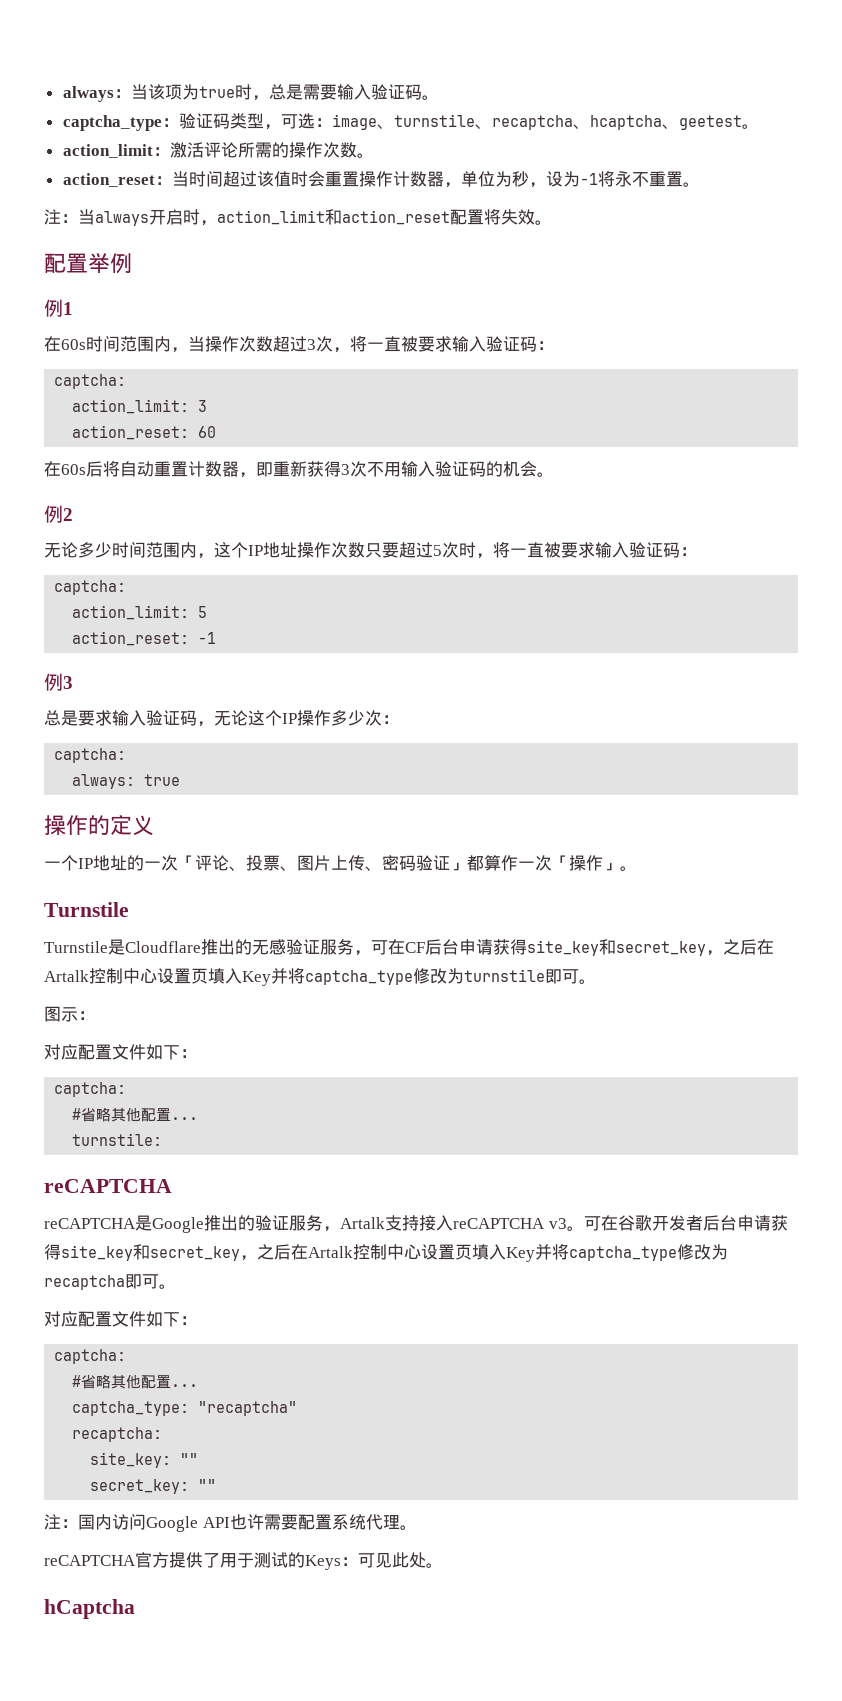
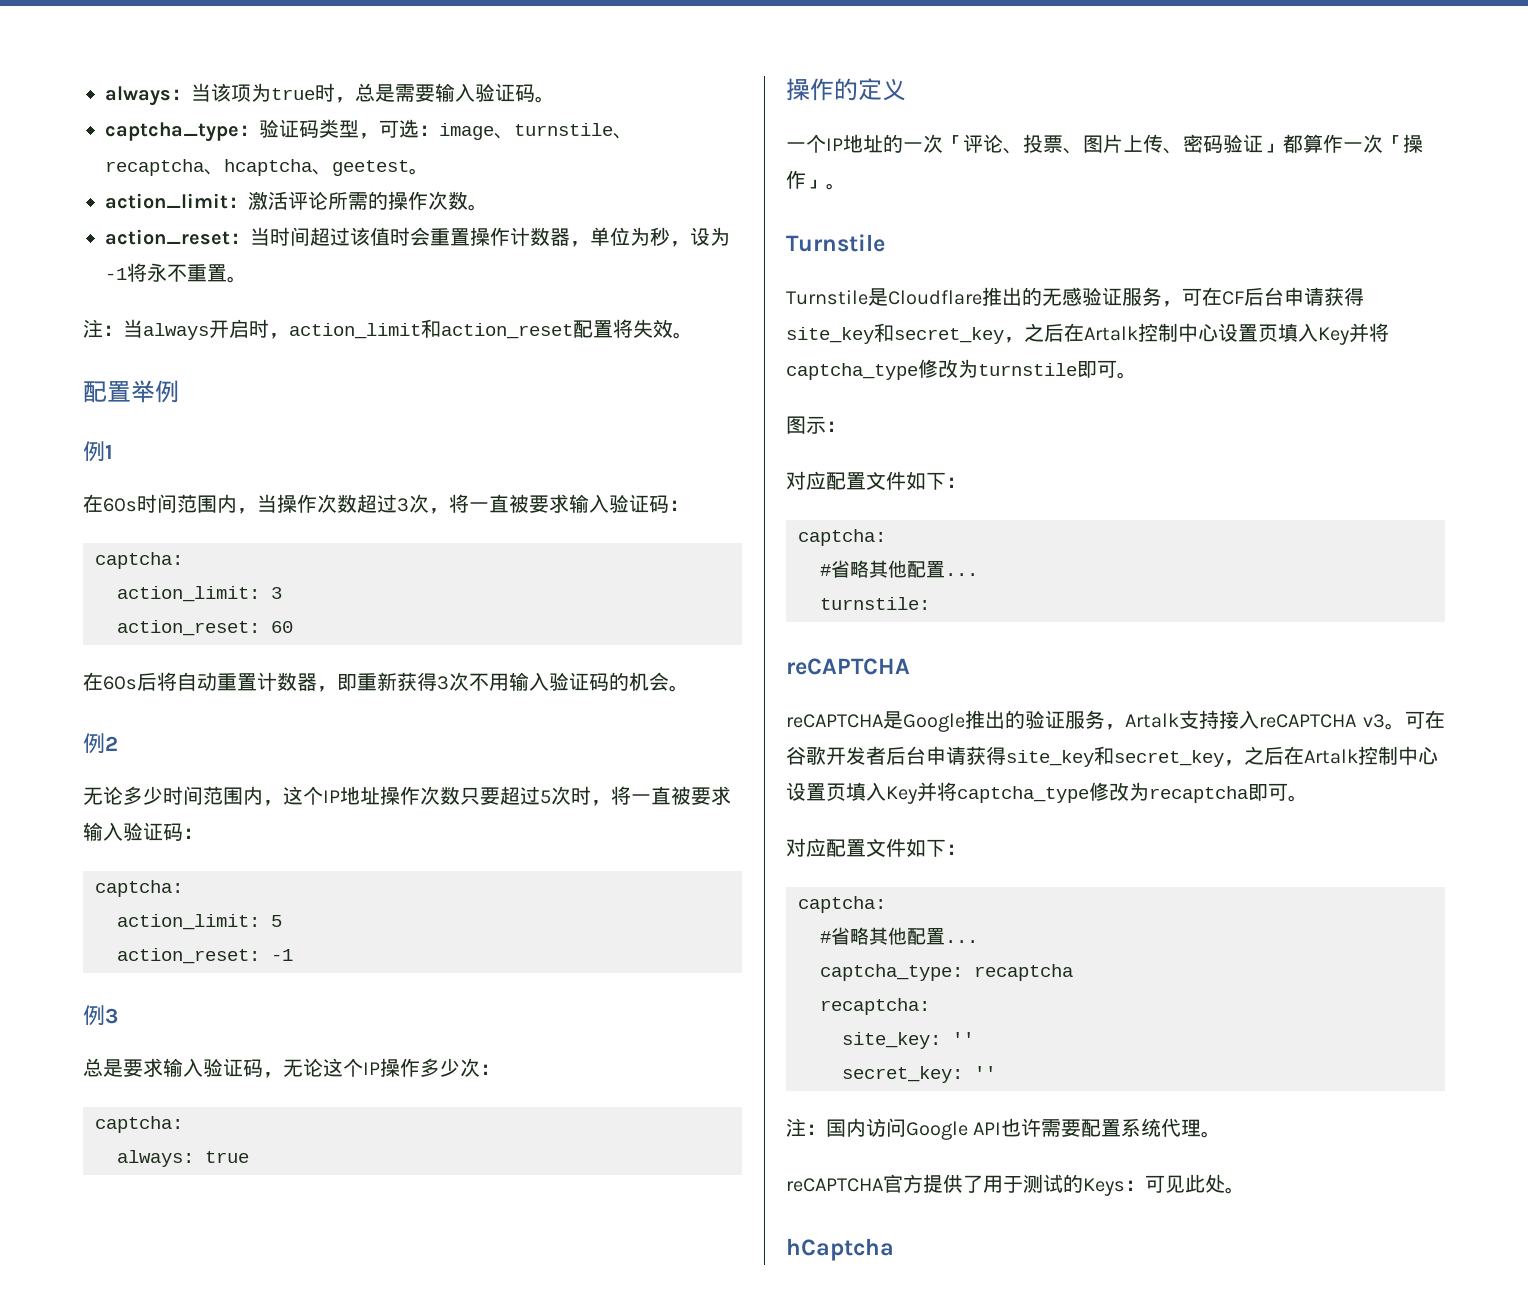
[198,1401,298,1416] "recaptcha" -> [974,964,1073,981] recaptcha
[180,1453,199,1465] "" -> [952,1032,974,1045] ''
[198,1479,217,1491] "" -> [974,1066,996,1079] ''

